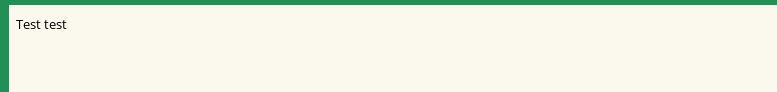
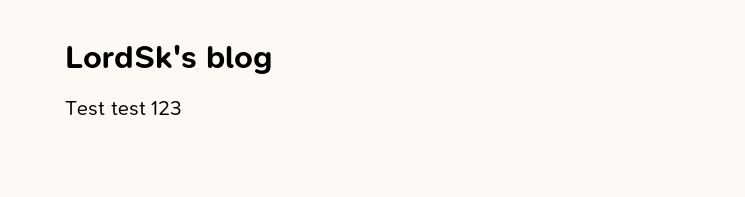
(16, 24) none -> [65,44,273,74] LordSk's blog //
(68, 24) none -> [151,101,183,115] 123

